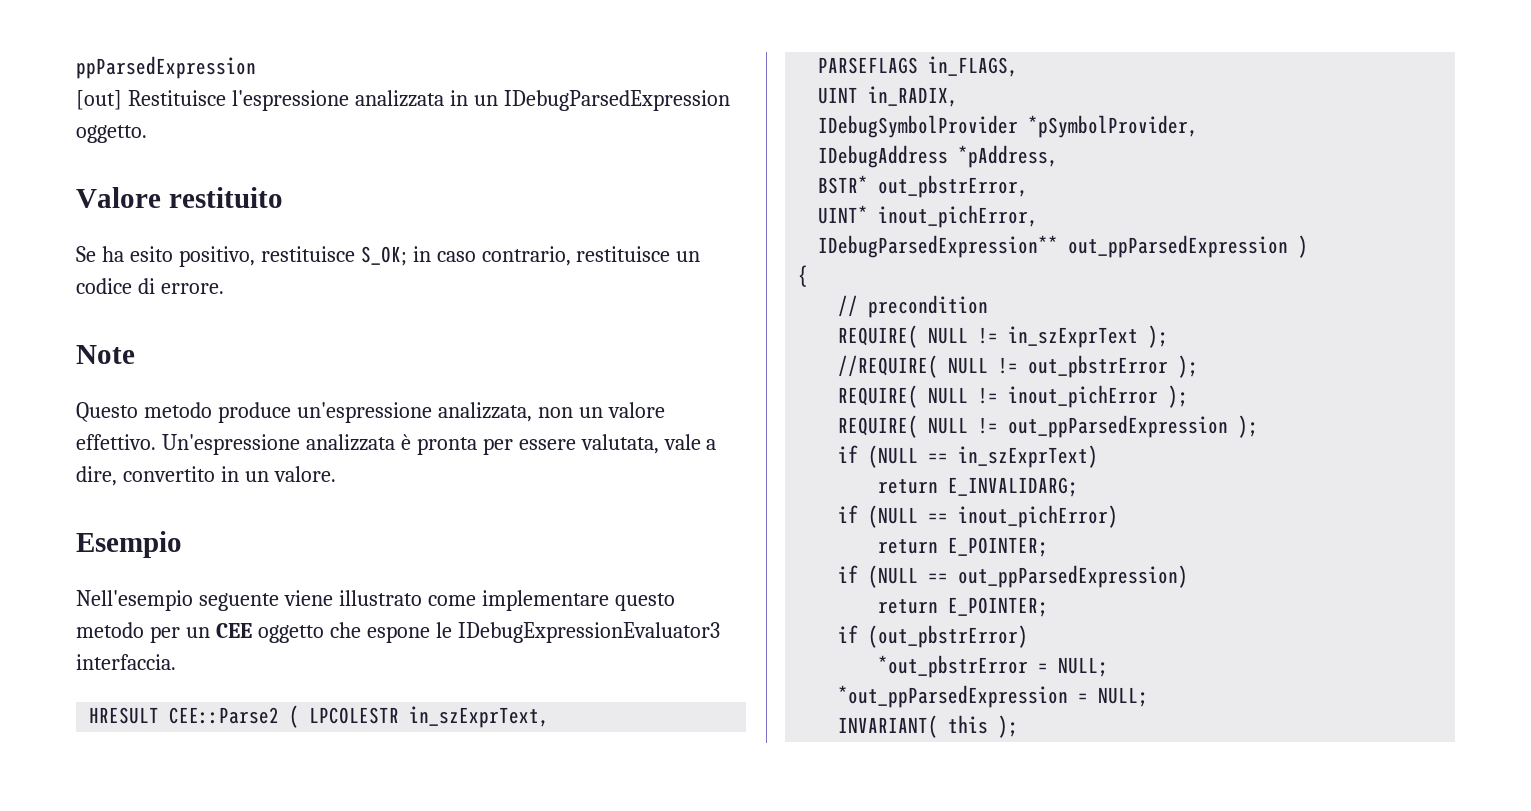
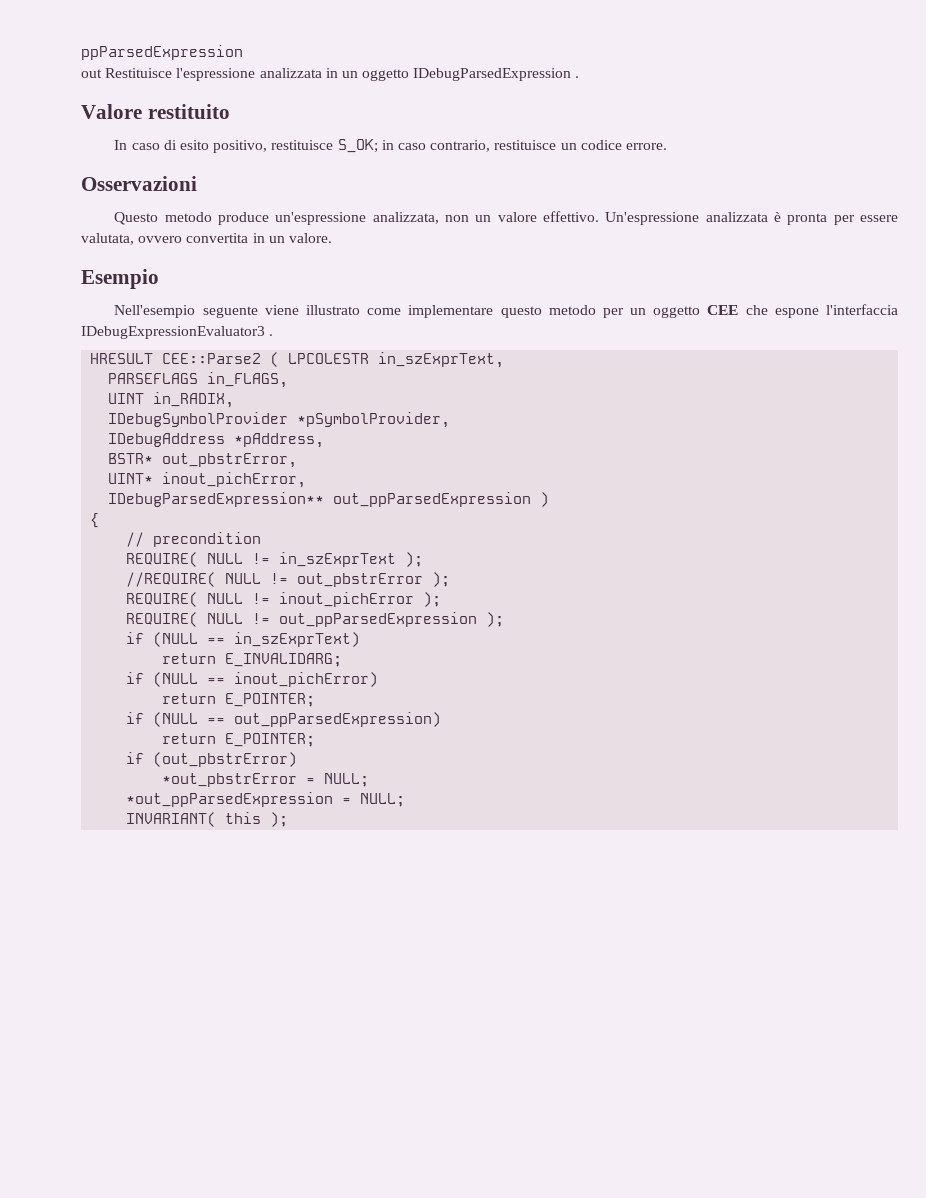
[76,90,122,110] [out] -> [81,69,102,78] out
[503,90,730,111] [76,125,147,143] IDebugParsedExpression oggetto. -> [362,68,580,81] oggetto IDebugParsedExpression .
[76,246,124,262] Se ha -> [114,140,177,150] In caso di
[137,278,155,294] di -> (622, 145) none
[76,345,135,364] Note -> [81,176,197,191] Osservazioni
[663,434,717,450] [76,466,215,486] vale a dire, convertito -> [138,233,249,243] ovvero convertita
[215,622,720,643] [76,654,176,670] CEE oggetto che espone le IDebugExpressionEvaluator3 interfaccia. -> [653,304,899,318] [81,326,274,339] oggetto CEE che espone l'interfaccia IDebugExpressionEvaluator3 .

